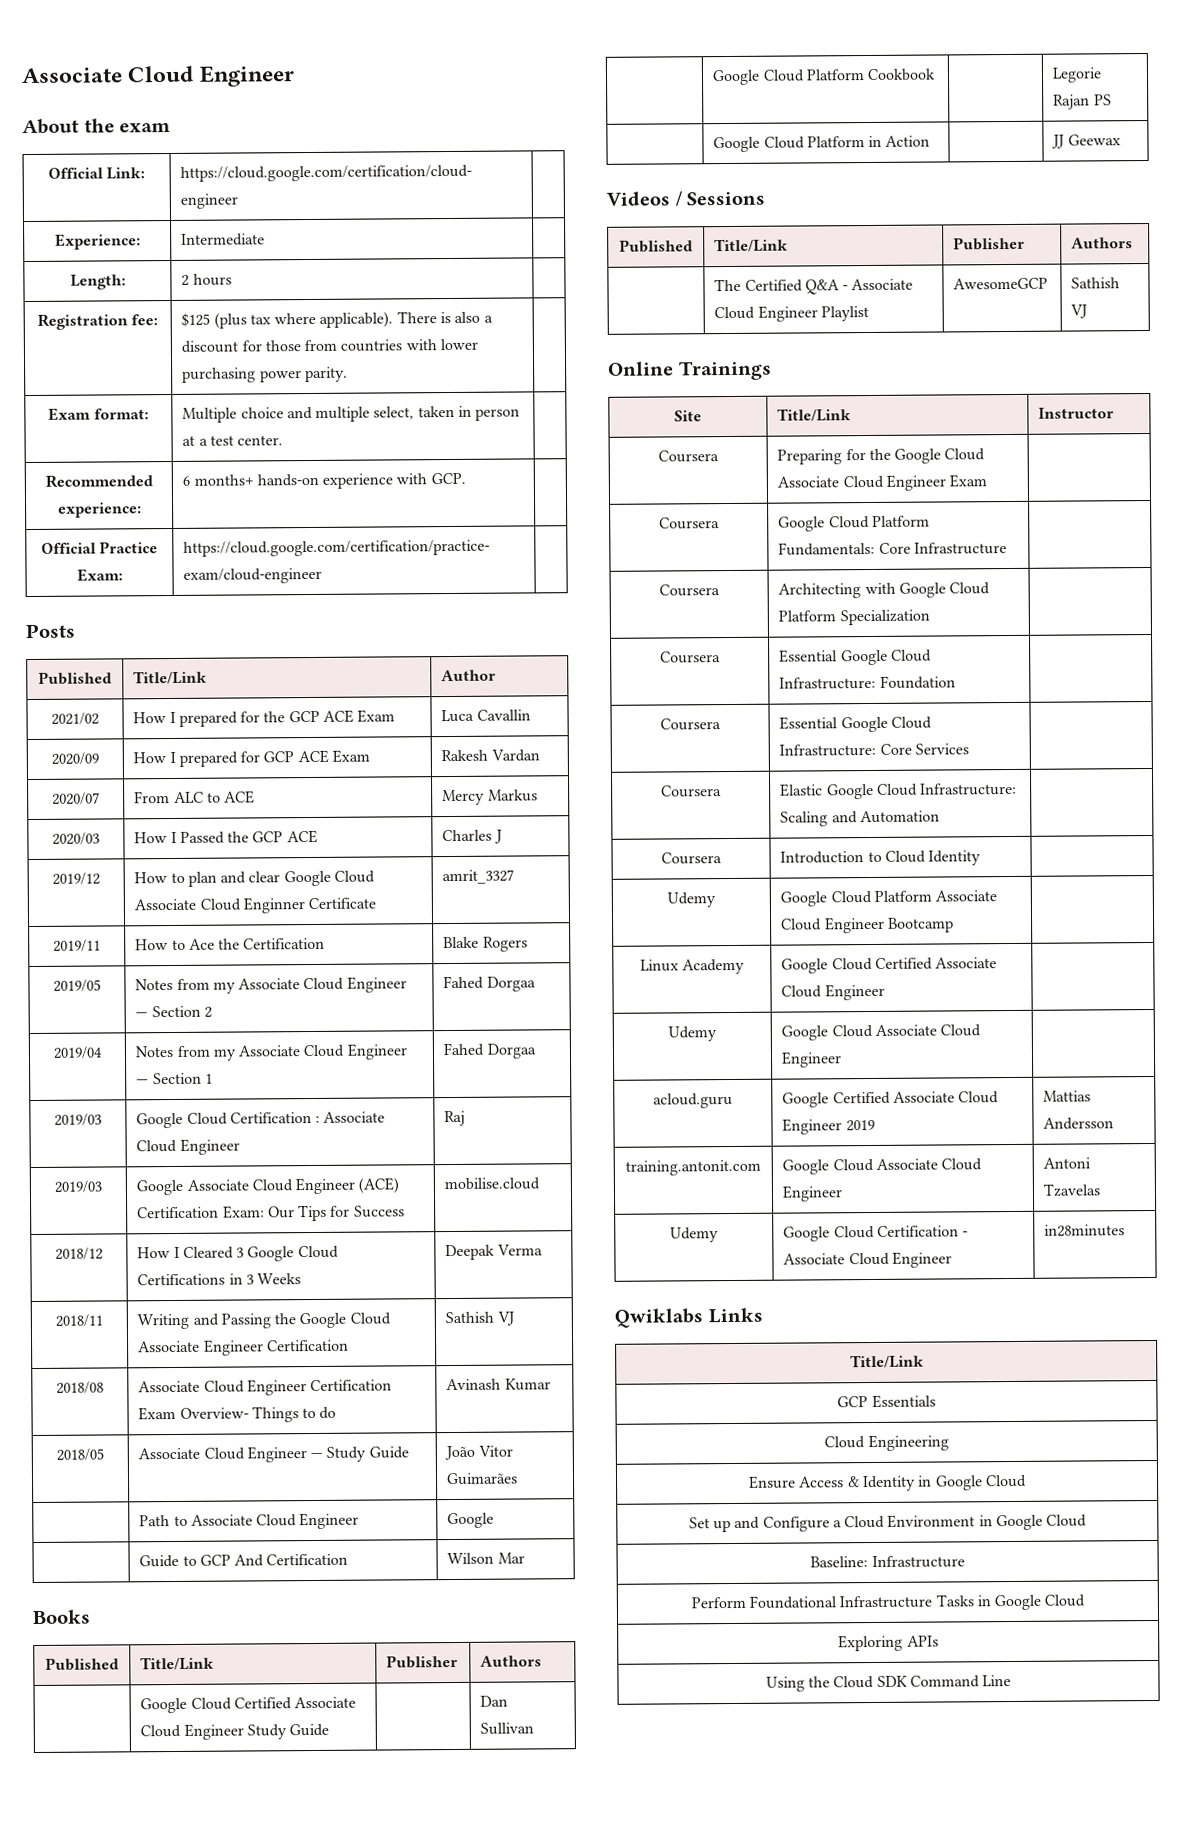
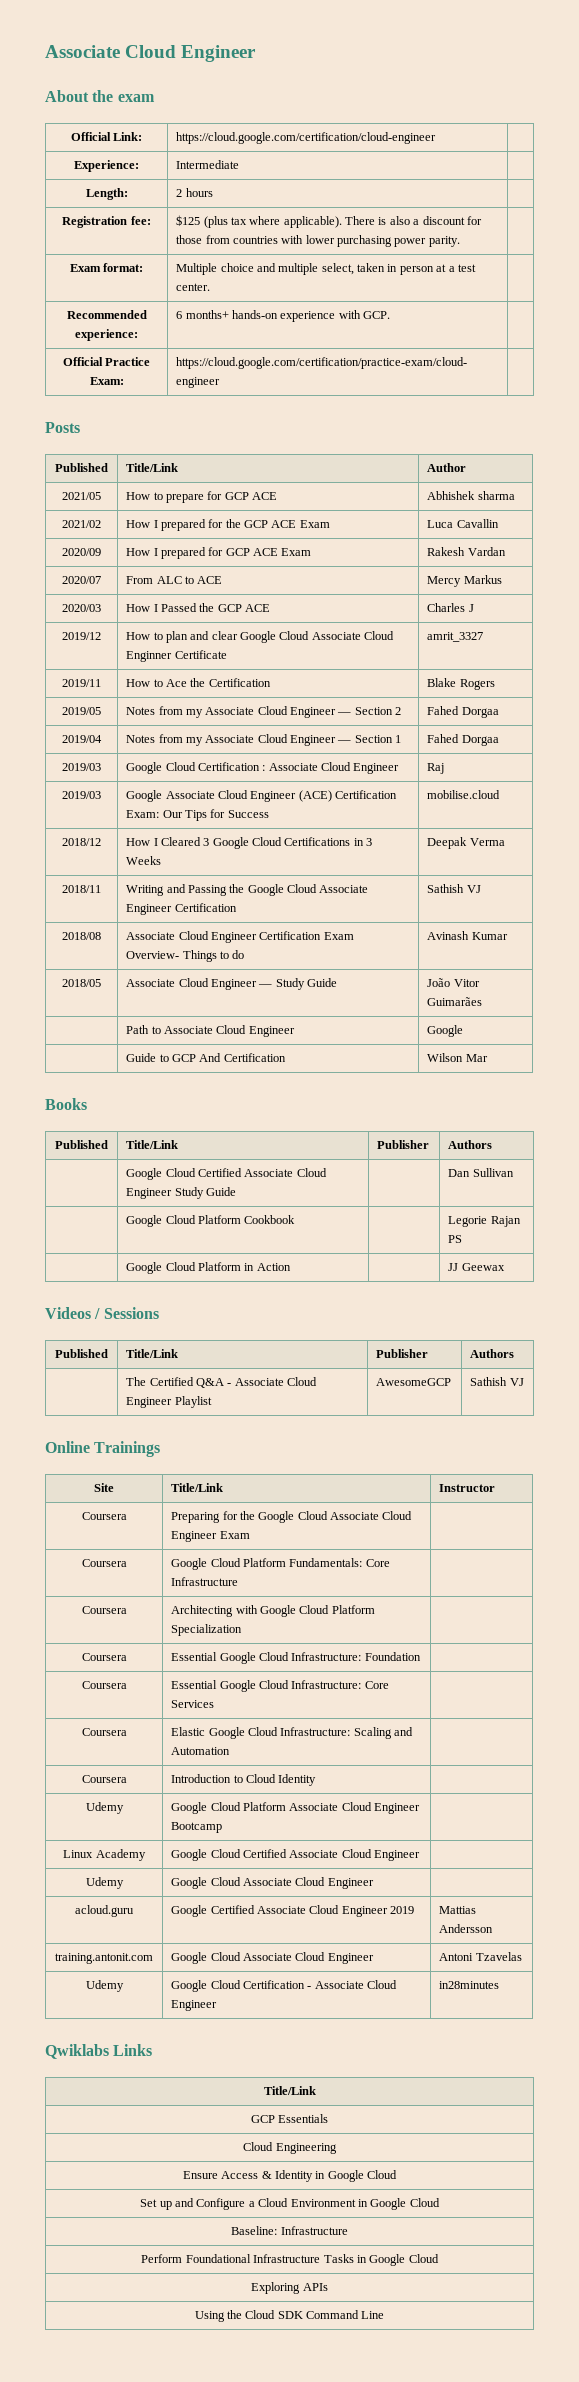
(497, 675) none -> [62,492,101,500] [126,491,278,503] [427,491,515,500] // 2021/05 | How to prepare for GCP ACE | Abhishek sharma

